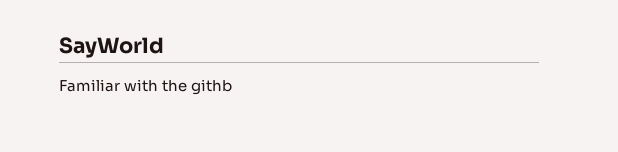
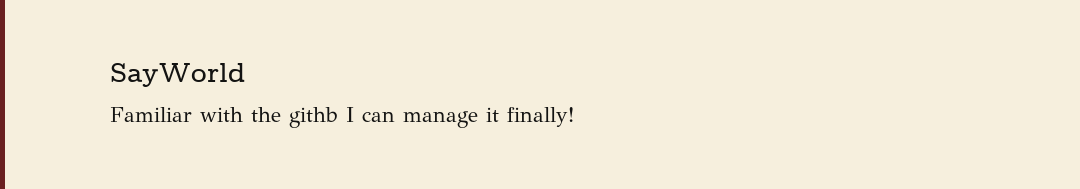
(233, 87) none -> [346,107,574,128] I can manage it finally!

